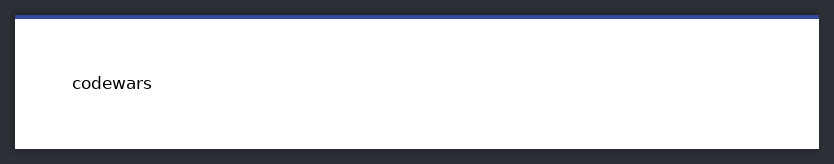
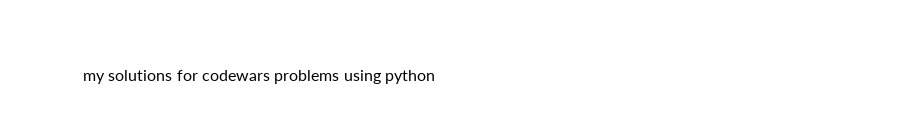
[72,76,152,89] codewars -> [83,70,435,84] my solutions for codewars problems using python

